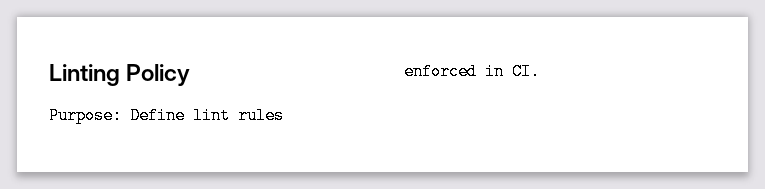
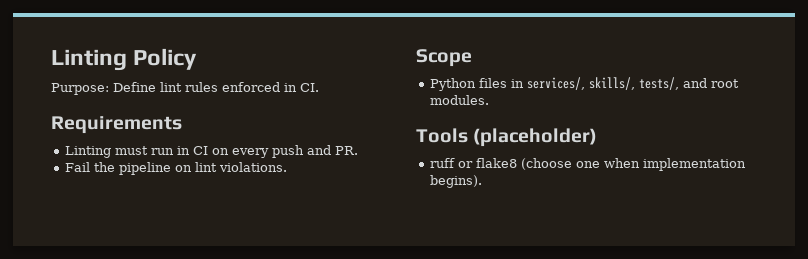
(540, 71) none -> [51,116,182,134] [65,145,359,158] [65,162,288,175] [416,49,472,67] [430,77,740,91] [430,95,490,105] [416,128,598,147] [430,158,747,171] [430,175,483,188] // Requirements // Linting must run in CI on every push and PR. // Fail the pipeline on lint violations. // Scope // Python files in services/, skills/, tests/, and root modules. // Tools (placeholder) // ruff or flake8 (choose one when implementation begins).

